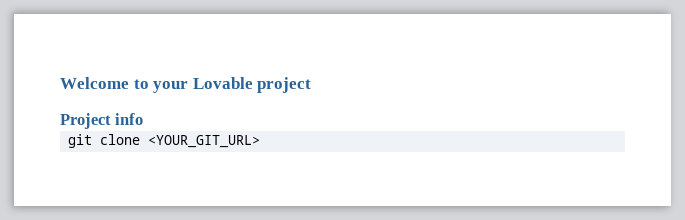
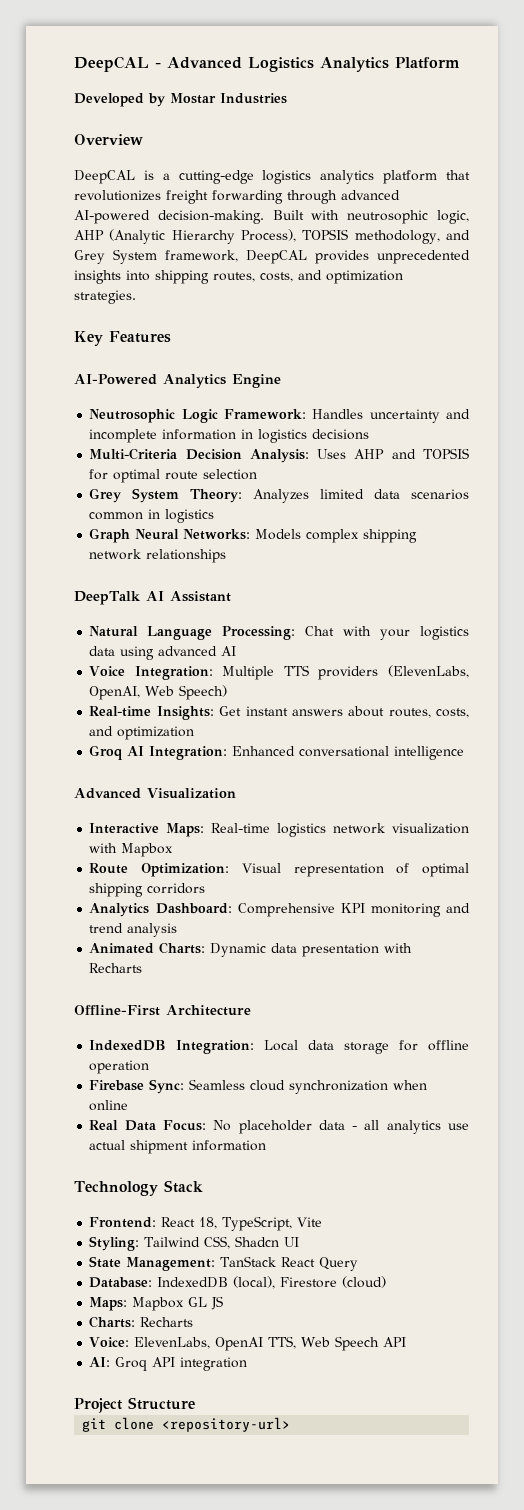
[60,77,312,93] Welcome to your Lovable project -> [74,56,460,72] [74,93,287,107] [74,134,143,145] [74,170,470,184] [74,190,400,204] [74,210,470,224] [74,229,470,244] [74,249,470,264] [74,270,403,284] [74,290,136,304] [74,331,171,346] [74,374,281,388] [89,409,470,423] [89,429,370,443] [89,448,469,463] [89,469,258,483] [89,488,469,503] [89,509,215,523] [89,528,418,543] [89,549,227,563] [74,591,231,605] [89,626,470,640] [89,646,237,660] [89,665,469,680] [89,685,228,700] [89,706,469,720] [89,726,195,740] [89,745,465,760] [74,788,236,799] [89,823,470,837] [89,843,174,857] [89,863,470,877] [89,883,206,897] [89,903,470,917] [89,923,178,937] [89,942,413,957] [89,963,143,973] [74,1005,251,1016] [89,1040,470,1054] [89,1060,150,1074] [89,1079,428,1094] [89,1100,129,1111] [89,1120,469,1134] [89,1140,267,1154] [74,1180,203,1196] [89,1216,323,1231] [89,1236,300,1251] [89,1256,359,1271] [89,1276,387,1289] [89,1296,224,1311] [89,1316,194,1328] [89,1336,407,1351] [89,1357,248,1371] DeepCAL - Advanced Logistics Analytics Platform // Developed by Mostar Industries // Overview // DeepCAL is a cutting-edge logistics analytics platform that revolutionizes freight forwarding through advanced AI-powered decision-making. Built with neutrosophic logic, AHP (Analytic Hierarchy Process), TOPSIS methodology, and Grey System framework, DeepCAL provides unprecedented insights into shipping routes, costs, and optimization strategies. // Key Features // AI-Powered Analytics Engine // Neutrosophic Logic Framework: Handles uncertainty and incomplete information in logistics decisions // Multi-Criteria Decision Analysis: Uses AHP and TOPSIS for optimal route selection // Grey System Theory: Analyzes limited data scenarios common in logistics // Graph Neural Networks: Models complex shipping network relationships // DeepTalk AI Assistant // Natural Language Processing: Chat with your logistics data using advanced AI // Voice Integration: Multiple TTS providers (ElevenLabs, OpenAI, Web Speech) // Real-time Insights: Get instant answers about routes, costs, and optimization // Groq AI Integration: Enhanced conversational intelligence // Advanced Visualization // Interactive Maps: Real-time logistics network visualization with Mapbox // Route Optimization: Visual representation of optimal shipping corridors // Analytics Dashboard: Comprehensive KPI monitoring and trend analysis // Animated Charts: Dynamic data presentation with Recharts // Offline-First Architecture // IndexedDB Integration: Local data storage for offline operation // Firebase Sync: Seamless cloud synchronization when online // Real Data Focus: No placeholder data - all analytics use actual shipment information // Technology Stack // Frontend: React 18, TypeScript, Vite // Styling: Tailwind CSS, Shadcn UI // State Management: TanStack React Query // Database: IndexedDB (local), Firestore (cloud) // Maps: Mapbox GL JS // Charts: Recharts // Voice: ElevenLabs, OpenAI TTS, Web Speech API // AI: Groq API integration
[115,113,144,125] info -> [128,1397,195,1410] Structure
[148,135,261,148] <YOUR_GIT_URL> -> [162,1417,291,1432] <repository-url>

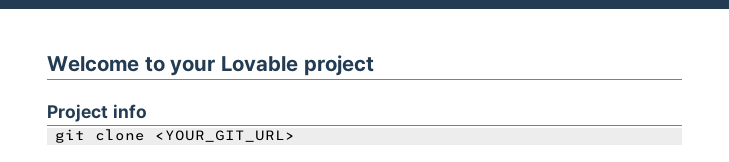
[74,56,460,72] [74,93,287,107] [74,134,143,145] [74,170,470,184] [74,190,400,204] [74,210,470,224] [74,229,470,244] [74,249,470,264] [74,270,403,284] [74,290,136,304] [74,331,171,346] [74,374,281,388] [89,409,470,423] [89,429,370,443] [89,448,469,463] [89,469,258,483] [89,488,469,503] [89,509,215,523] [89,528,418,543] [89,549,227,563] [74,591,231,605] [89,626,470,640] [89,646,237,660] [89,665,469,680] [89,685,228,700] [89,706,469,720] [89,726,195,740] [89,745,465,760] [74,788,236,799] [89,823,470,837] [89,843,174,857] [89,863,470,877] [89,883,206,897] [89,903,470,917] [89,923,178,937] [89,942,413,957] [89,963,143,973] [74,1005,251,1016] [89,1040,470,1054] [89,1060,150,1074] [89,1079,428,1094] [89,1100,129,1111] [89,1120,469,1134] [89,1140,267,1154] [74,1180,203,1196] [89,1216,323,1231] [89,1236,300,1251] [89,1256,359,1271] [89,1276,387,1289] [89,1296,224,1311] [89,1316,194,1328] [89,1336,407,1351] [89,1357,248,1371] DeepCAL - Advanced Logistics Analytics Platform // Developed by Mostar Industries // Overview // DeepCAL is a cutting-edge logistics analytics platform that revolutionizes freight forwarding through advanced AI-powered decision-making. Built with neutrosophic logic, AHP (Analytic Hierarchy Process), TOPSIS methodology, and Grey System framework, DeepCAL provides unprecedented insights into shipping routes, costs, and optimization strategies. // Key Features // AI-Powered Analytics Engine // Neutrosophic Logic Framework: Handles uncertainty and incomplete information in logistics decisions // Multi-Criteria Decision Analysis: Uses AHP and TOPSIS for optimal route selection // Grey System Theory: Analyzes limited data scenarios common in logistics // Graph Neural Networks: Models complex shipping network relationships // DeepTalk AI Assistant // Natural Language Processing: Chat with your logistics data using advanced AI // Voice Integration: Multiple TTS providers (ElevenLabs, OpenAI, Web Speech) // Real-time Insights: Get instant answers about routes, costs, and optimization // Groq AI Integration: Enhanced conversational intelligence // Advanced Visualization // Interactive Maps: Real-time logistics network visualization with Mapbox // Route Optimization: Visual representation of optimal shipping corridors // Analytics Dashboard: Comprehensive KPI monitoring and trend analysis // Animated Charts: Dynamic data presentation with Recharts // Offline-First Architecture // IndexedDB Integration: Local data storage for offline operation // Firebase Sync: Seamless cloud synchronization when online // Real Data Focus: No placeholder data - all analytics use actual shipment information // Technology Stack // Frontend: React 18, TypeScript, Vite // Styling: Tailwind CSS, Shadcn UI // State Management: TanStack React Query // Database: IndexedDB (local), Firestore (cloud) // Maps: Mapbox GL JS // Charts: Recharts // Voice: ElevenLabs, OpenAI TTS, Web Speech API // AI: Groq API integration -> [47,55,374,76] Welcome to your Lovable project
[128,1397,195,1410] Structure -> [112,104,147,119] info
[162,1417,291,1432] <repository-url> -> [155,130,296,142] <YOUR_GIT_URL>

